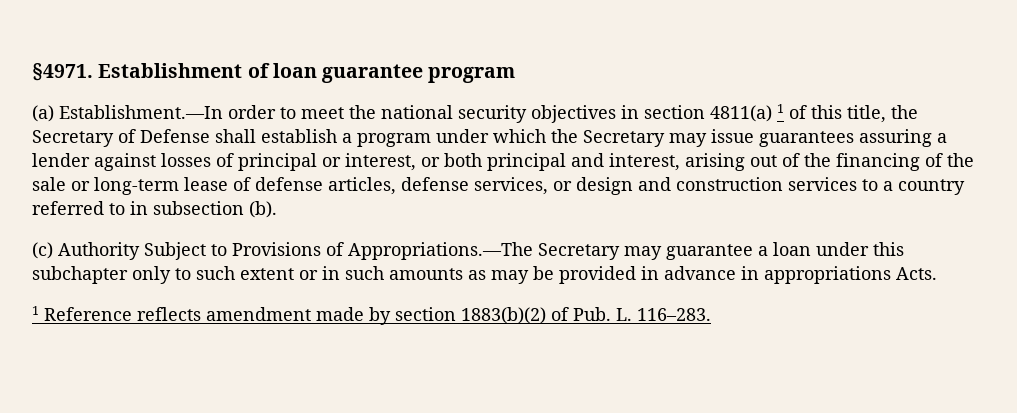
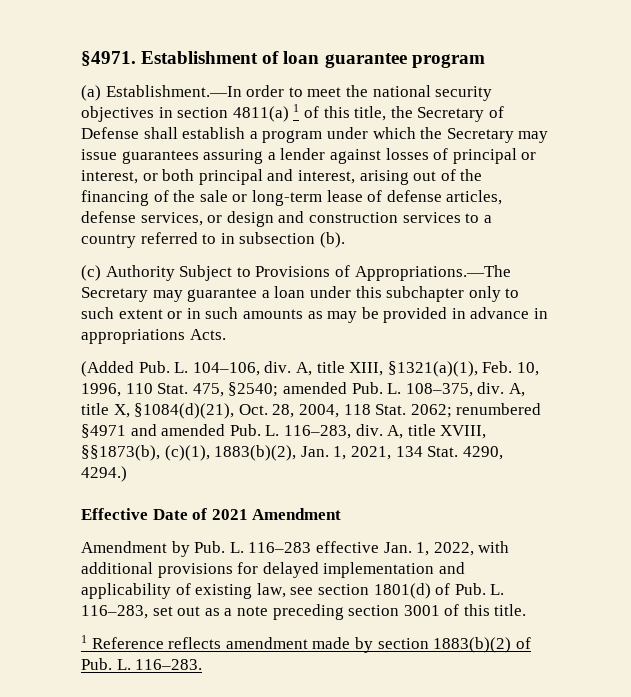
(937, 273) none -> [81,361,539,377] [81,382,525,397] [81,403,542,419] [81,424,487,439] [81,445,503,461] [81,466,127,482] [81,508,342,520] [81,541,510,557] [81,562,465,578] [81,583,505,599] [81,604,527,620] // (Added Pub. L. 104–106, div. A, title XIII, §1321(a)(1), Feb. 10, 1996, 110 Stat. 475, §2540; amended Pub. L. 108–375, div. A, title X, §1084(d)(21), Oct. 28, 2004, 118 Stat. 2062; renumbered §4971 and amended Pub. L. 116–283, div. A, title XVIII, §§1873(b), (c)(1), 1883(b)(2), Jan. 1, 2021, 134 Stat. 4290, 4294.) // Effective Date of 2021 Amendment // Amendment by Pub. L. 116–283 effective Jan. 1, 2022, with additional provisions for delayed implementation and applicability of existing law, see section 1801(d) of Pub. L. 116–283, set out as a note preceding section 3001 of this title.

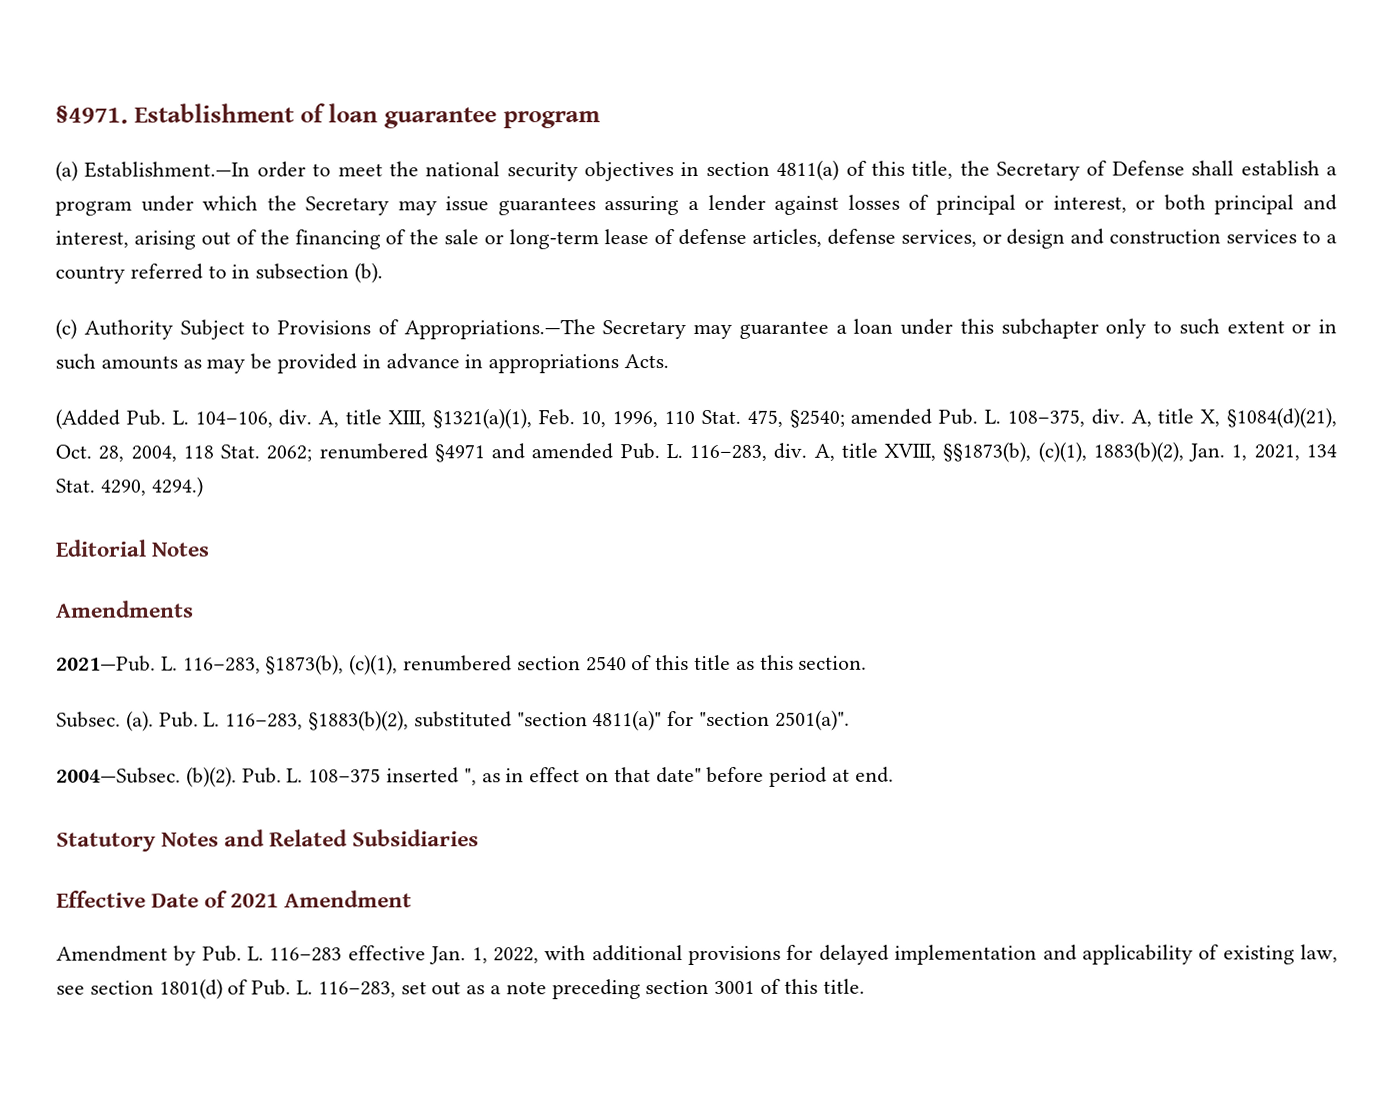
[293,104,300,112] 1 -> (840, 170) none
(127, 474) none -> [55,539,211,557] [56,600,194,618] [56,654,868,676] [56,709,850,732] [56,766,894,788] [56,829,480,852] // Editorial Notes // Amendments // 2021—Pub. L. 116–283, §1873(b), (c)(1), renumbered section 2540 of this title as this section. // Subsec. (a). Pub. L. 116–283, §1883(b)(2), substituted "section 4811(a)" for "section 2501(a)". // 2004—Subsec. (b)(2). Pub. L. 108–375 inserted ", as in effect on that date" before period at end. // Statutory Notes and Related Subsidiaries
[81,635,531,653] [81,658,203,670] // 1 Reference reflects amendment made by section 1883(b)(2) of Pub. L. 116–283. -> (865, 986) none

